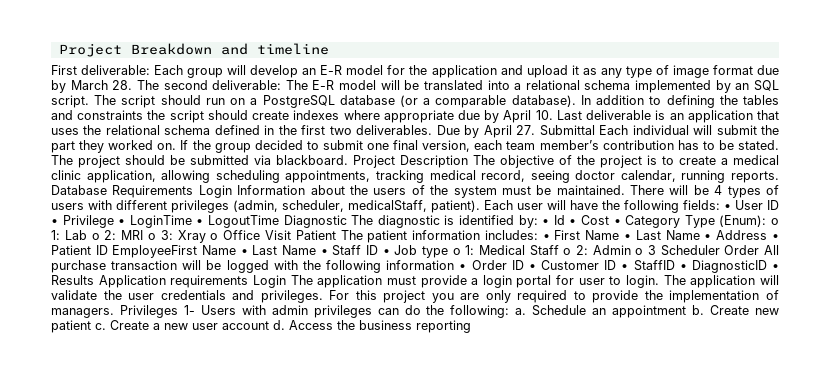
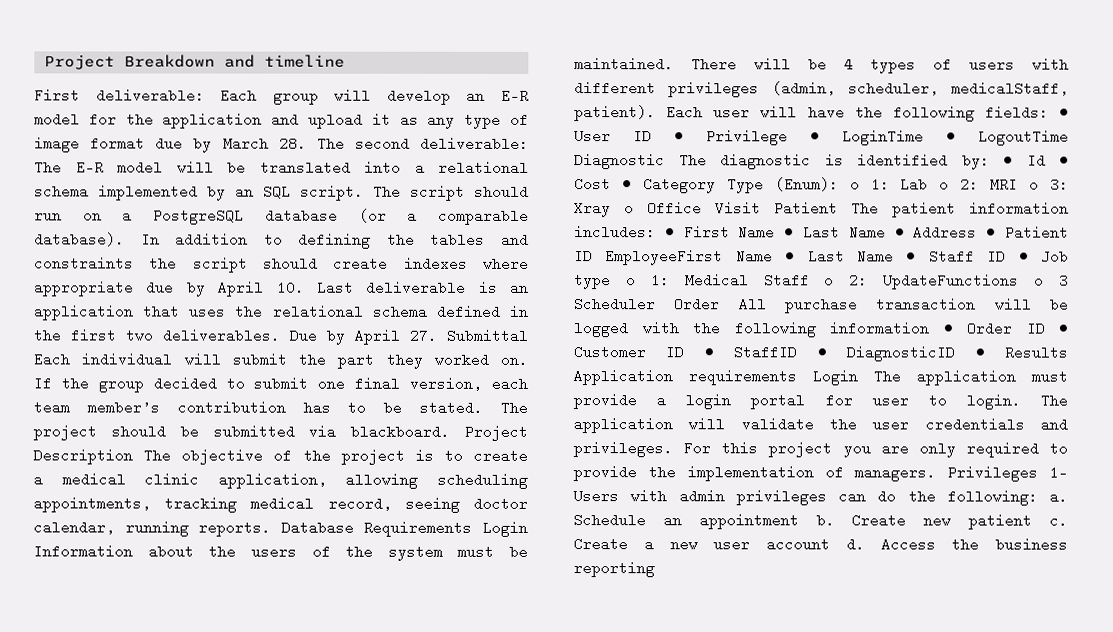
[592,245,631,255] Admin -> [883,273,1020,290] UpdateFunctions

